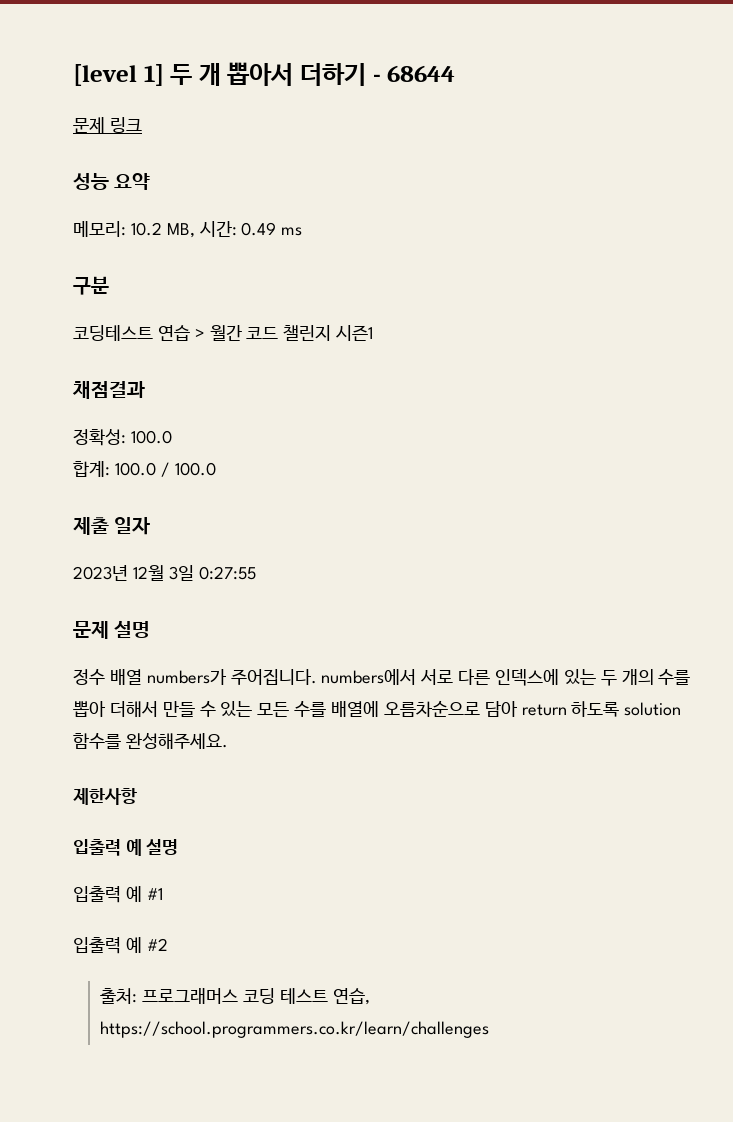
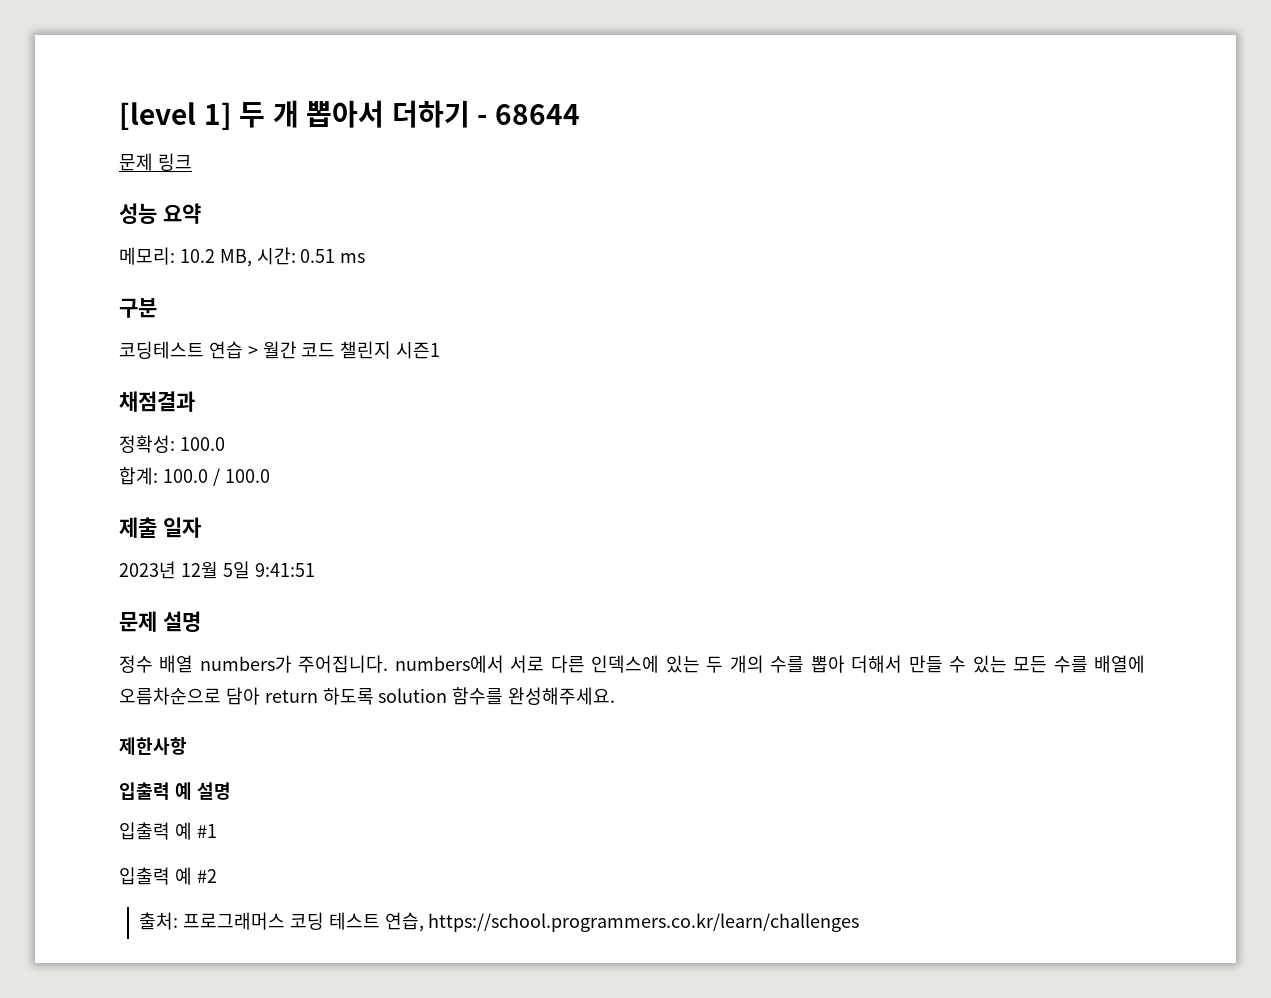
[241,222,277,236] 0.49 -> [300,249,336,263] 0.51
[168,565,256,581] 3일 0:27:55 -> [222,561,315,579] 5일 9:41:51

